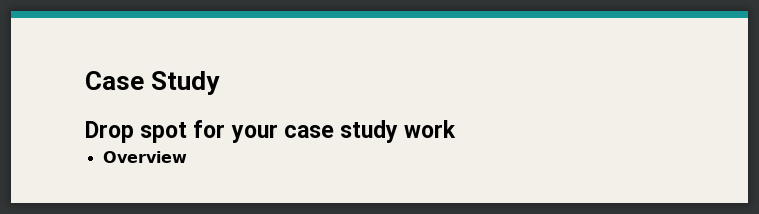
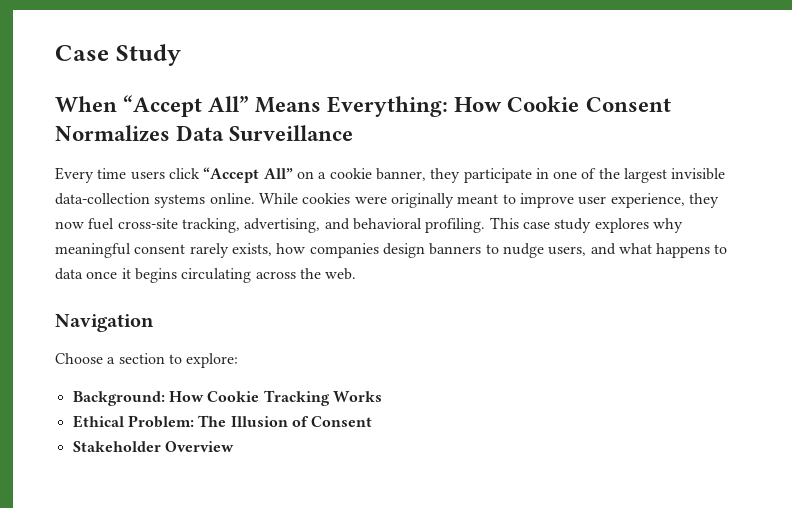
[85,120,457,143] Drop spot for your case study work // -> [55,95,671,117] [55,125,354,142] [55,167,726,183] [55,193,719,208] [55,217,683,233] [55,243,728,258] [55,268,357,283] [55,314,154,332] [55,353,239,368] [72,390,382,406] [72,415,373,428] [72,441,161,452] When “Accept All” Means Everything: How Cookie Consent Normalizes Data Surveillance // Every time users click “Accept All” on a cookie banner, they participate in one of the largest invisible data-collection systems online. While cookies were originally meant to improve user experience, they now fuel cross-site tracking, advertising, and behavioral profiling. This case study explores why meaningful consent rarely exists, how companies design banners to nudge users, and what happens to data once it begins circulating across the web. // Navigation // Choose a section to explore: // Background: How Cookie Tracking Works // Ethical Problem: The Illusion of Consent // Stakeholder

